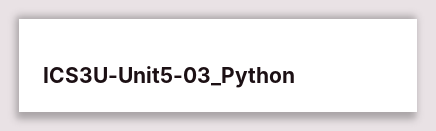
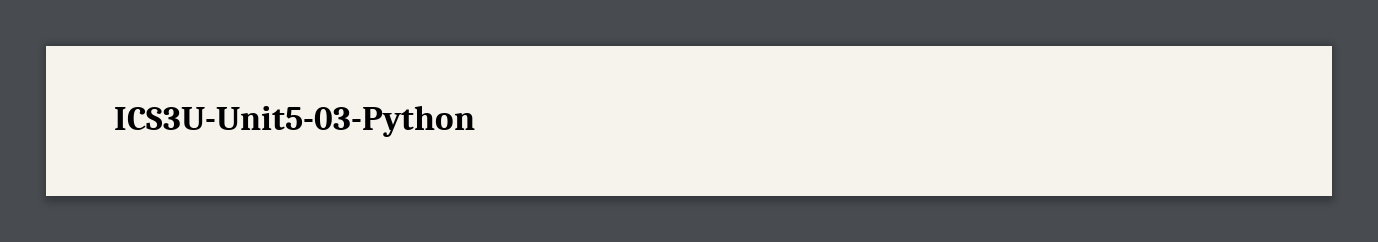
[43,66,295,88] ICS3U-Unit5-03_Python -> [114,105,475,137] ICS3U-Unit5-03-Python

